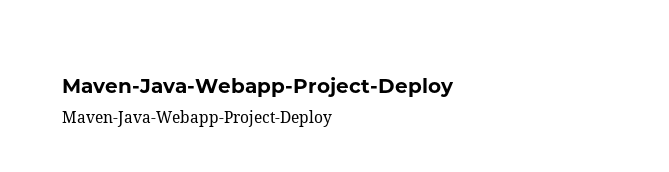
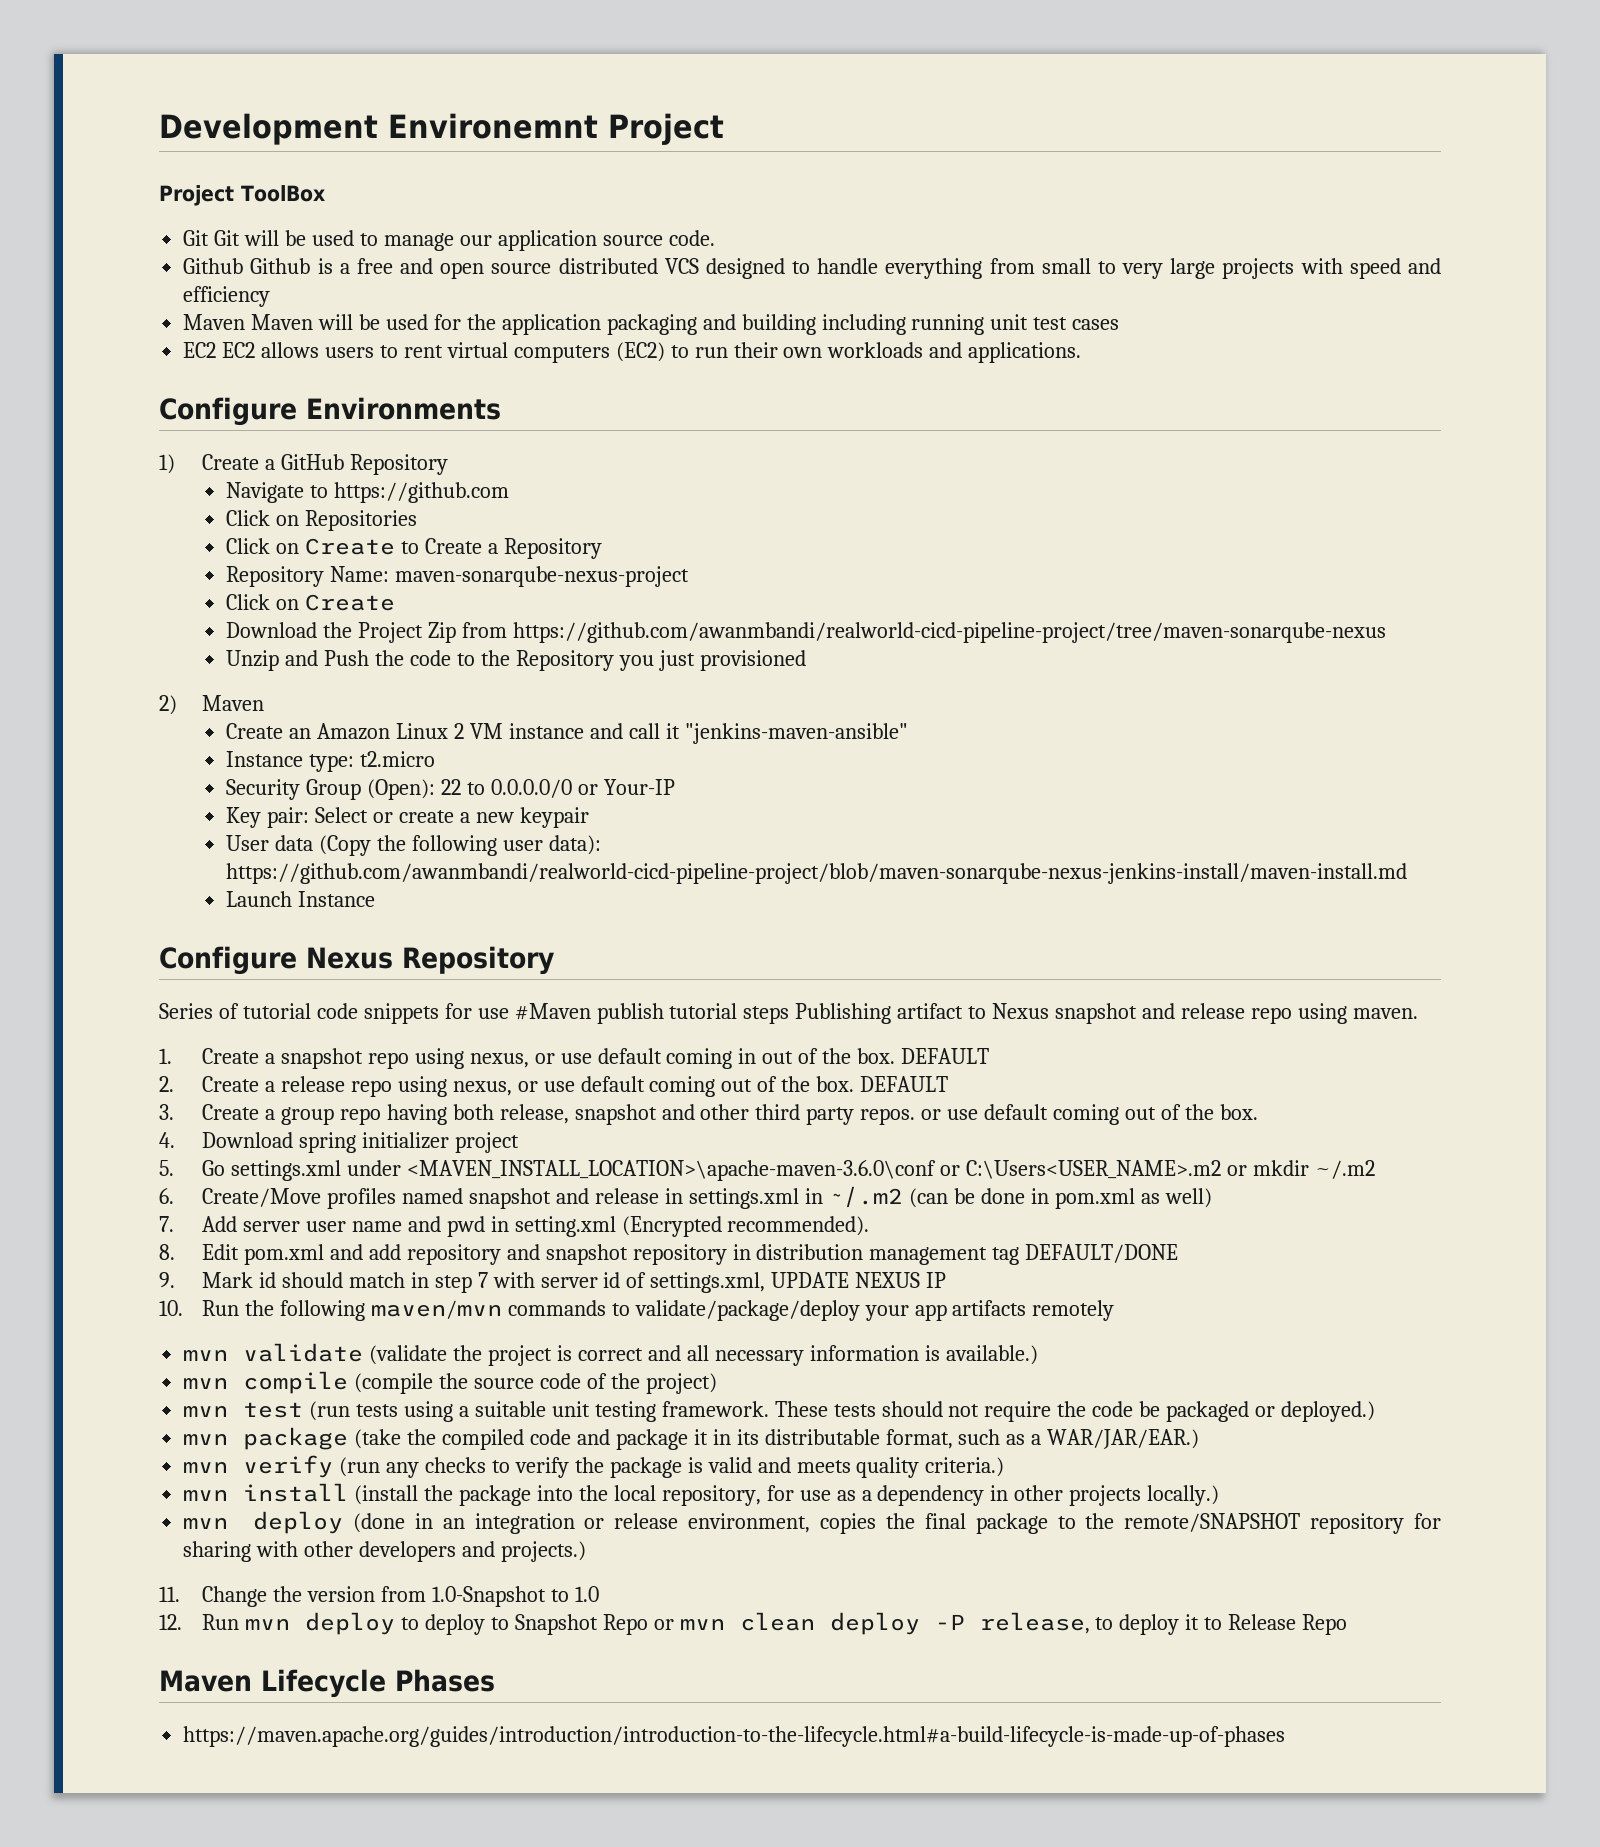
[62,77,454,97] [62,110,332,127] Maven-Java-Webapp-Project-Deploy // Maven-Java-Webapp-Project-Deploy -> [159,113,724,145] [159,185,325,206] [183,230,715,251] [183,258,1441,279] [183,286,271,307] [183,314,1120,335] [183,342,1082,363] [159,397,501,426] [159,454,448,475] [226,482,510,503] [226,510,418,531] [226,538,602,559] [226,566,690,587] [226,594,396,611] [226,622,1386,643] [226,650,806,671] [159,695,264,715] [226,723,908,744] [226,751,436,772] [226,779,675,800] [226,807,589,828] [226,835,601,856] [226,863,1408,884] [226,891,376,907] [159,946,554,975] [159,1003,1418,1024] [159,1048,990,1069] [159,1076,949,1097] [159,1104,1258,1125] [159,1132,519,1153] [159,1160,1375,1181] [159,1186,1213,1209] [159,1216,870,1237] [159,1244,1179,1265] [159,1272,947,1293] [159,1300,1115,1321] [183,1343,1038,1366] [183,1371,717,1394] [183,1401,1376,1422] [183,1427,1200,1450] [183,1455,1005,1478] [183,1483,1220,1506] [183,1511,1441,1534] [183,1541,586,1562] [159,1586,599,1607] [159,1612,1348,1635] [159,1669,495,1698] [183,1726,1286,1747] Development Environemnt Project // Project ToolBox // Git Git will be used to manage our application source code. // Github Github is a free and open source distributed VCS designed to handle everything from small to very large projects with speed and efficiency // Maven Maven will be used for the application packaging and building including running unit test cases // EC2 EC2 allows users to rent virtual computers (EC2) to run their own workloads and applications. // Configure Environments // 1) Create a GitHub Repository // Navigate to https://github.com // Click on Repositories // Click on Create to Create a Repository // Repository Name: maven-sonarqube-nexus-project // Click on Create // Download the Project Zip from https://github.com/awanmbandi/realworld-cicd-pipeline-project/tree/maven-sonarqube-nexus // Unzip and Push the code to the Repository you just provisioned // 2) Maven // Create an Amazon Linux 2 VM instance and call it "jenkins-maven-ansible" // Instance type: t2.micro // Security Group (Open): 22 to 0.0.0.0/0 or Your-IP // Key pair: Select or create a new keypair // User data (Copy the following user data): https://github.com/awanmbandi/realworld-cicd-pipeline-project/blob/maven-sonarqube-nexus-jenkins-install/maven-install.md // Launch Instance // Configure Nexus Repository // Series of tutorial code snippets for use #Maven publish tutorial steps Publishing artifact to Nexus snapshot and release repo using maven. // 1. Create a snapshot repo using nexus, or use default coming in out of the box. DEFAULT // 2. Create a release repo using nexus, or use default coming out of the box. DEFAULT // 3. Create a group repo having both release, snapshot and other third party repos. or use default coming out of the box. // 4. Download spring initializer project // 5. Go settings.xml under <MAVEN_INSTALL_LOCATION>\apache-maven-3.6.0\conf or C:\Users<USER_NAME>.m2 or mkdir ~/.m2 // 6. Create/Move profiles named snapshot and release in settings.xml in ~/.m2 (can be done in pom.xml as well) // 7. Add server user name and pwd in setting.xml (Encrypted recommended). // 8. Edit pom.xml and add repository and snapshot repository in distribution management tag DEFAULT/DONE // 9. Mark id should match in step 7 with server id of settings.xml, UPDATE NEXUS IP // 10. Run the following maven/mvn commands to validate/package/deploy your app artifacts remotely // mvn validate (validate the project is correct and all necessary information is available.) // mvn compile (compile the source code of the project) // mvn test (run tests using a suitable unit testing framework. These tests should not require the code be packaged or deployed.) // mvn package (take the compiled code and package it in its distributable format, such as a WAR/JAR/EAR.) // mvn verify (run any checks to verify the package is valid and meets quality criteria.) // mvn install (install the package into the local repository, for use as a dependency in other projects locally.) // mvn deploy (done in an integration or release environment, copies the final package to the remote/SNAPSHOT repository for sharing with other developers and projects.) // 11. Change the version from 1.0-Snapshot to 1.0 // 12. Run mvn deploy to deploy to Snapshot Repo or mvn clean deploy -P release, to deploy it to Release Repo // Maven Lifecycle Phases // https://maven.apache.org/guides/introduction/introduction-to-the-lifecycle.html#a-build-lifecycle-is-made-up-of-phases

